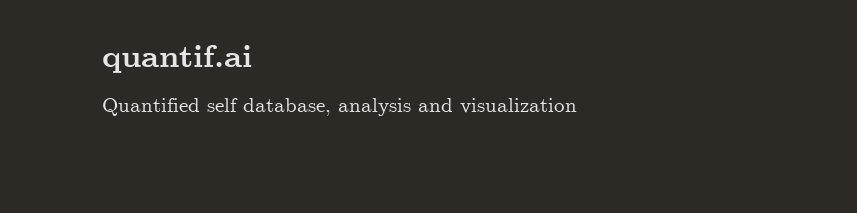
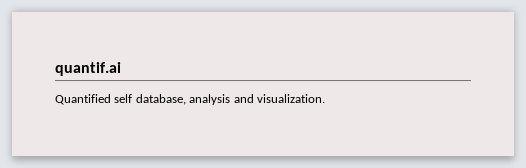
[460,98,577,114] visualization -> [256,94,325,103] visualization.

